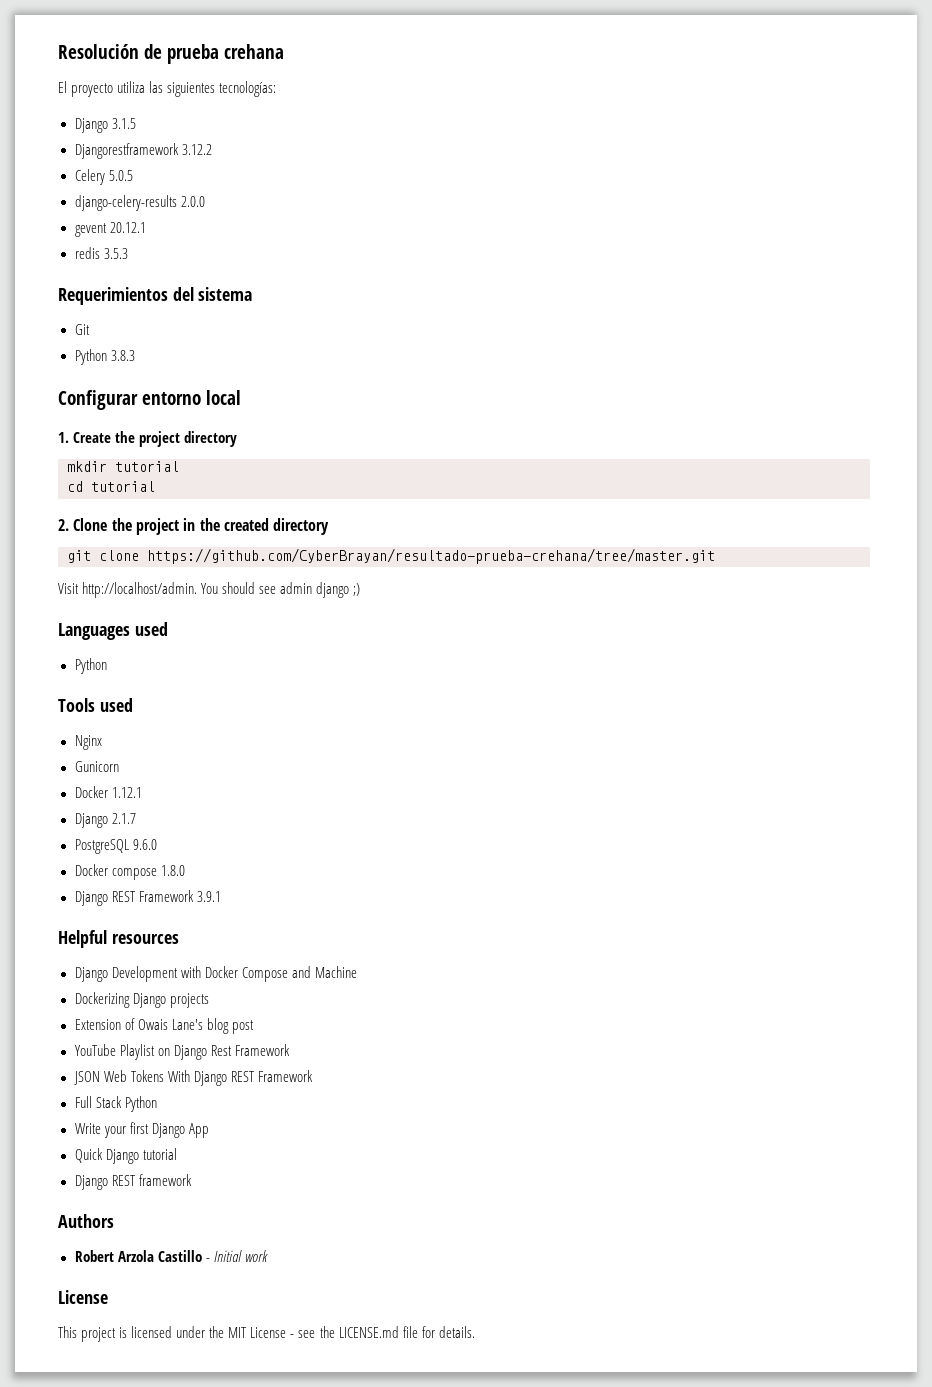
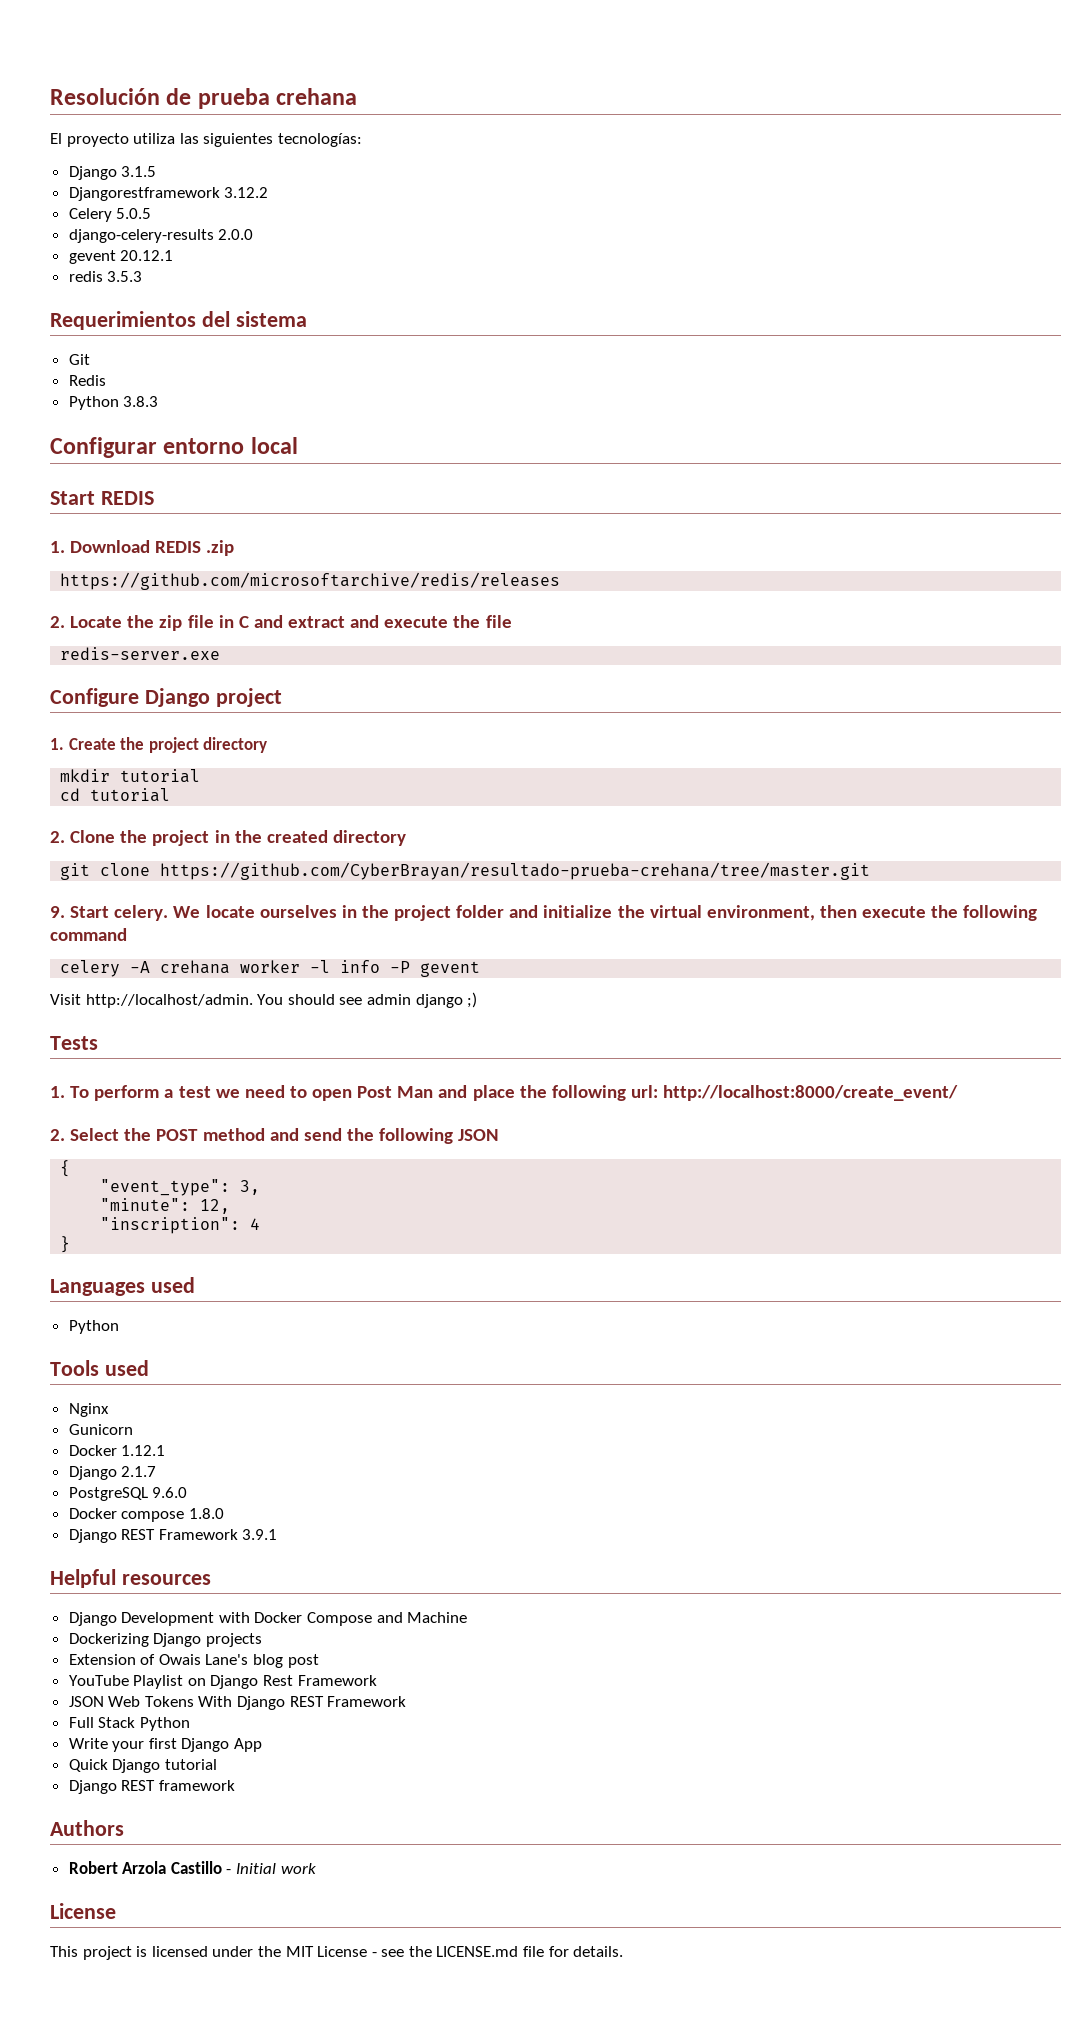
(90, 329) none -> [68,375,106,386] // Redis
(242, 397) none -> [50,491,154,505] [50,540,235,556] [60,572,561,590] [50,615,512,631] [60,647,221,660] [50,688,282,707] // Start REDIS // 1. Download REDIS .zip // https://github.com/microsoftarchive/redis/releases // 2. Locate the zip file in C and extract and execute the file // redis-server.exe // Configure Django project
(715, 556) none -> [50,905,1038,921] [50,928,127,941] [60,960,481,977] // 9. Start celery. We locate ourselves in the project folder and initialize the virtual environment, then execute the following command // celery -A crehana worker -l info -P gevent
(361, 589) none -> [50,1036,98,1050] [50,1085,959,1101] [50,1128,500,1144] [60,1160,71,1177] [100,1179,261,1196] [100,1198,231,1214] [100,1217,261,1234] [60,1236,71,1253] // Tests // 1. To perform a test we need to open Post Man and place the following url: http://localhost:8000/create_event/ // 2. Select the POST method and send the following JSON // { // "event_type": 3, // "minute": 12, // "inscription": 4 // }

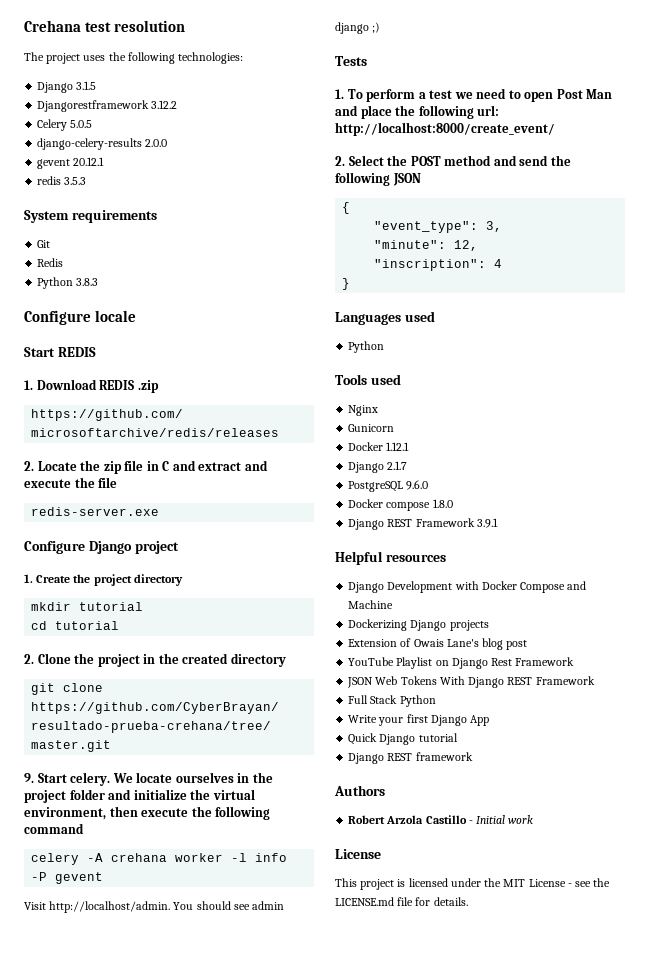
[50,88,358,109] [50,133,362,147] Resolución de prueba crehana // El proyecto utiliza las siguientes tecnologías: -> [24,20,186,32] [24,52,244,64] Crehana test resolution // The project uses the following technologies:
[50,311,307,330] Requerimientos del sistema -> [24,210,157,223] System requirements
[50,437,298,458] Configurar entorno local -> [24,310,137,325] Configure locale

